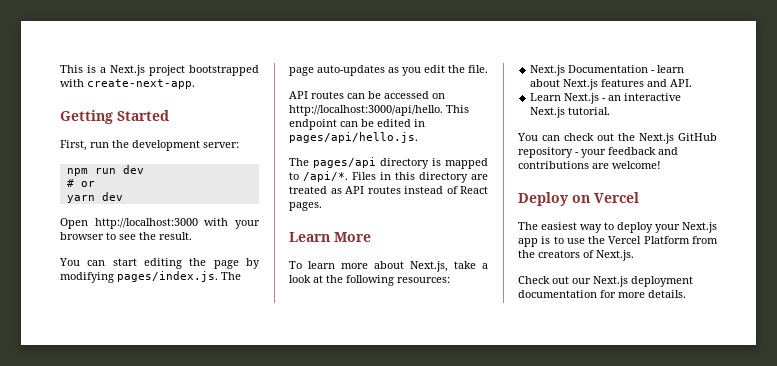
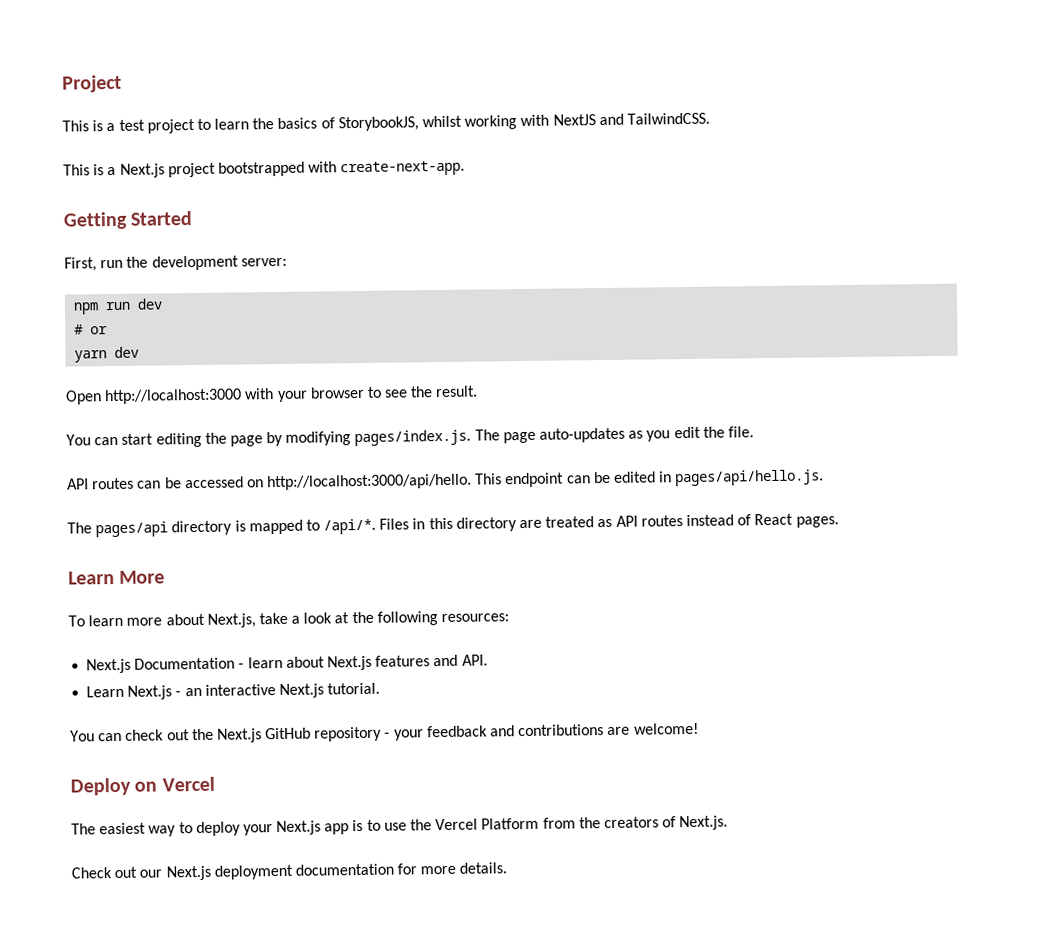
(60, 69) none -> [62,74,122,93] [62,112,710,134] Project // This is a test project to learn the basics of StorybookJS, whilst working with NextJS and TailwindCSS. //

